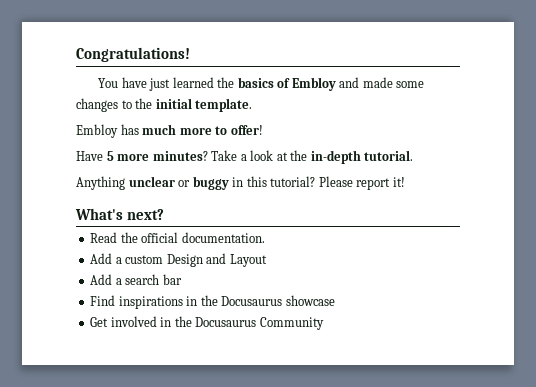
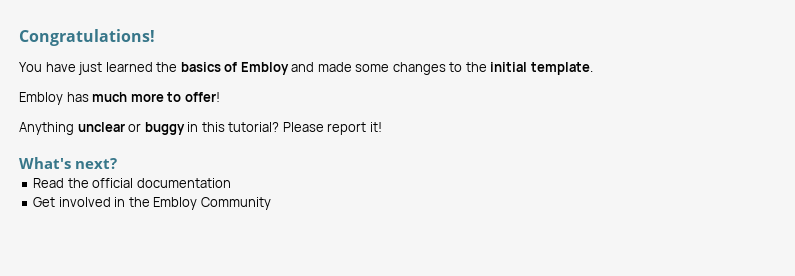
[76,150,414,164] // Have 5 more minutes? Take a look at the in-depth tutorial. -> (220, 97) none
[181,232,265,243] [90,253,267,267] [90,274,182,285] [90,295,335,309] documentation. // Add a custom Design and Layout // Add a search bar // Find inspirations in the Docusaurus showcase -> [136,178,231,188] documentation
[195,317,257,327] Docusaurus -> [153,197,198,210] Embloy

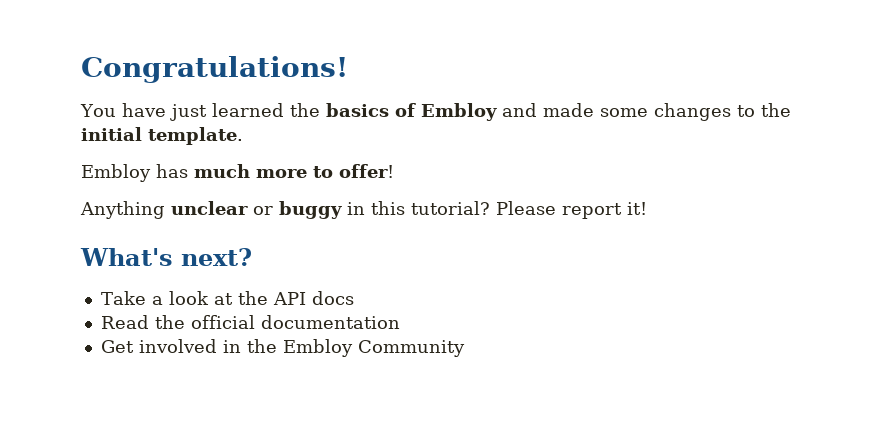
(117, 163) none -> [100,291,354,305] // Take a look at the API docs

